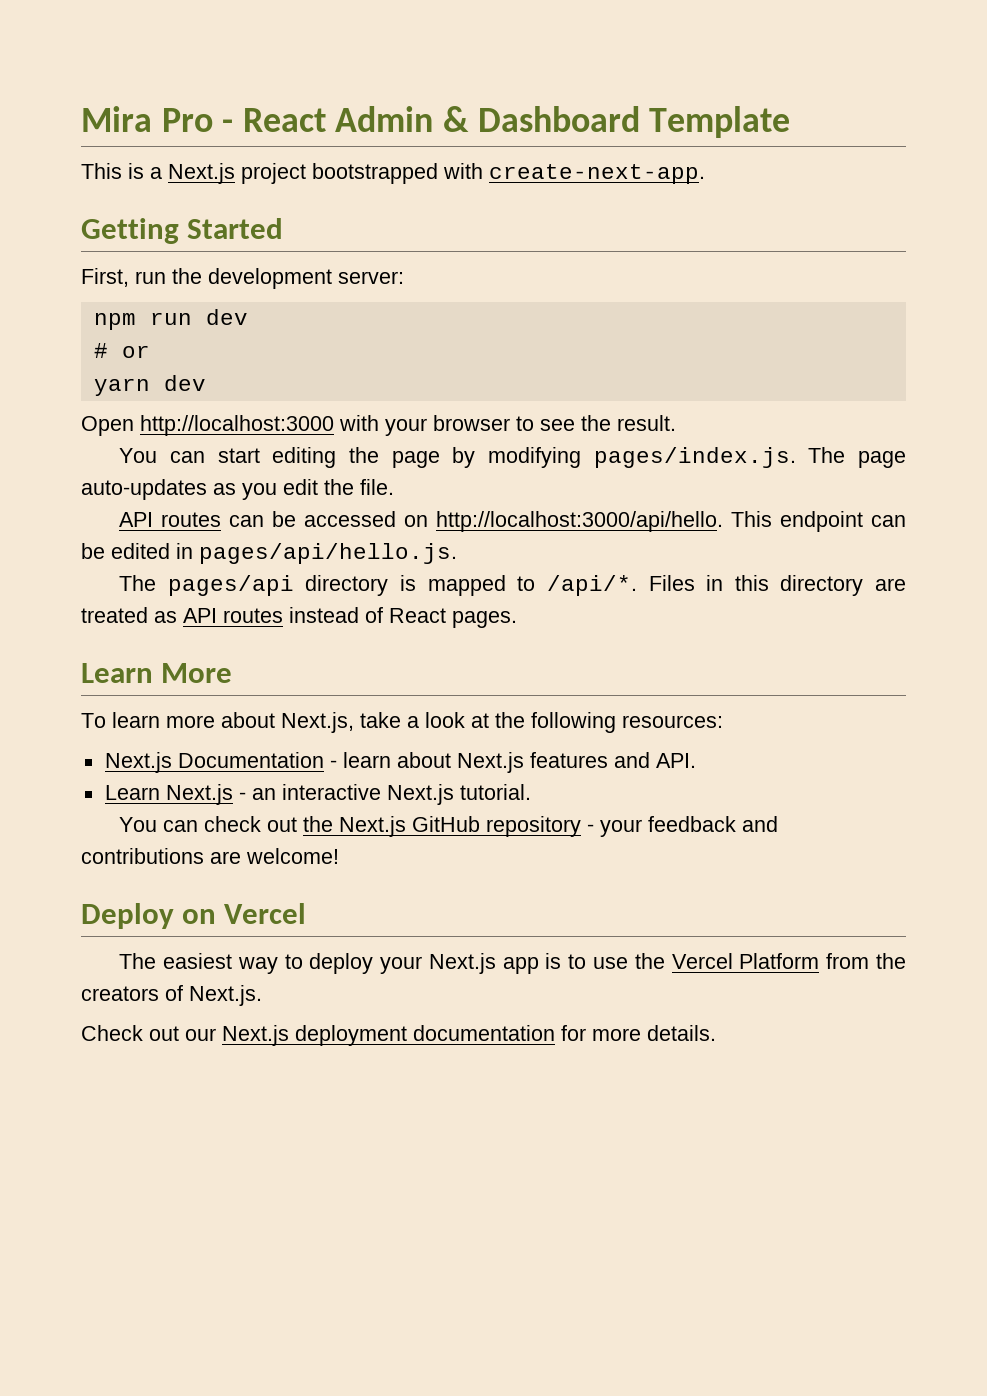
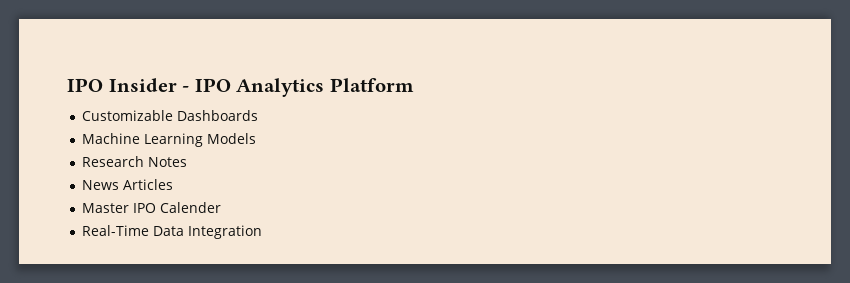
[81,106,791,138] [81,163,705,184] [81,218,284,244] [81,268,404,289] [93,309,248,330] [93,343,150,358] [93,375,206,396] [81,415,676,436] [119,447,906,468] [81,479,394,500] [119,511,907,532] [81,543,457,564] [119,575,906,596] [81,607,517,628] [81,663,233,683] [81,712,723,733] [104,752,696,773] [104,784,531,805] [119,816,779,837] [81,848,339,864] [81,903,307,929] [119,953,906,974] [81,985,262,1006] [81,1025,716,1046] Mira Pro - React Admin & Dashboard Template // This is a Next.js project bootstrapped with create-next-app. // Getting Started // First, run the development server: // npm run dev // # or // yarn dev // Open http://localhost:3000 with your browser to see the result. // You can start editing the page by modifying pages/index.js. The page auto-updates as you edit the file. // API routes can be accessed on http://localhost:3000/api/hello. This endpoint can be edited in pages/api/hello.js. // The pages/api directory is mapped to /api/*. Files in this directory are treated as API routes instead of React pages. // Learn More // To learn more about Next.js, take a look at the following resources: // Next.js Documentation - learn about Next.js features and API. // Learn Next.js - an interactive Next.js tutorial. // You can check out the Next.js GitHub repository - your feedback and contributions are welcome! // Deploy on Vercel // The easiest way to deploy your Next.js app is to use the Vercel Platform from the creators of Next.js. // Check out our Next.js deployment documentation for more details. -> [67,78,414,97] [81,110,258,121] [81,133,256,147] [81,156,187,167] [81,179,173,190] [81,202,221,213] [81,225,262,239] IPO Insider - IPO Analytics Platform // Customizable Dashboards // Machine Learning Models // Research Notes // News Articles // Master IPO Calender // Real-Time Data Integration

